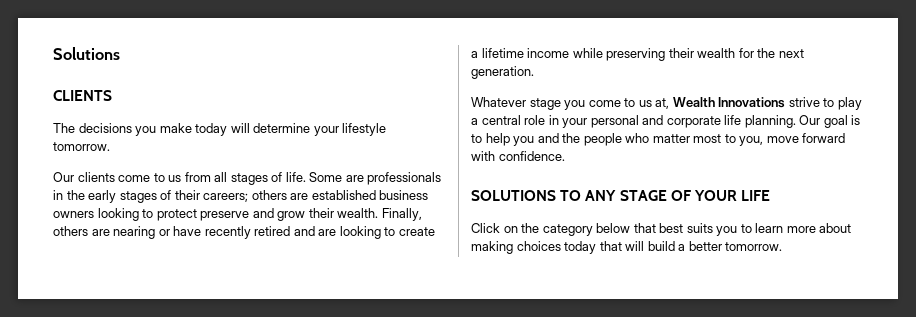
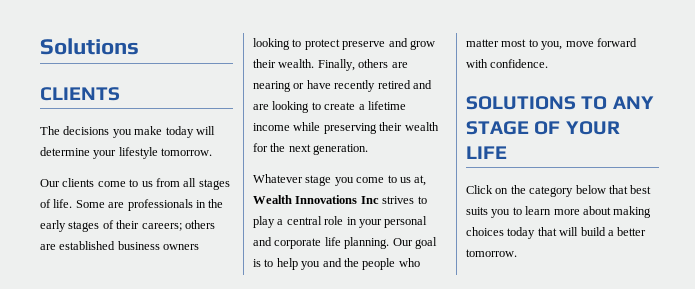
[788,97,820,107] strive -> [360,196,415,204] Inc strives

